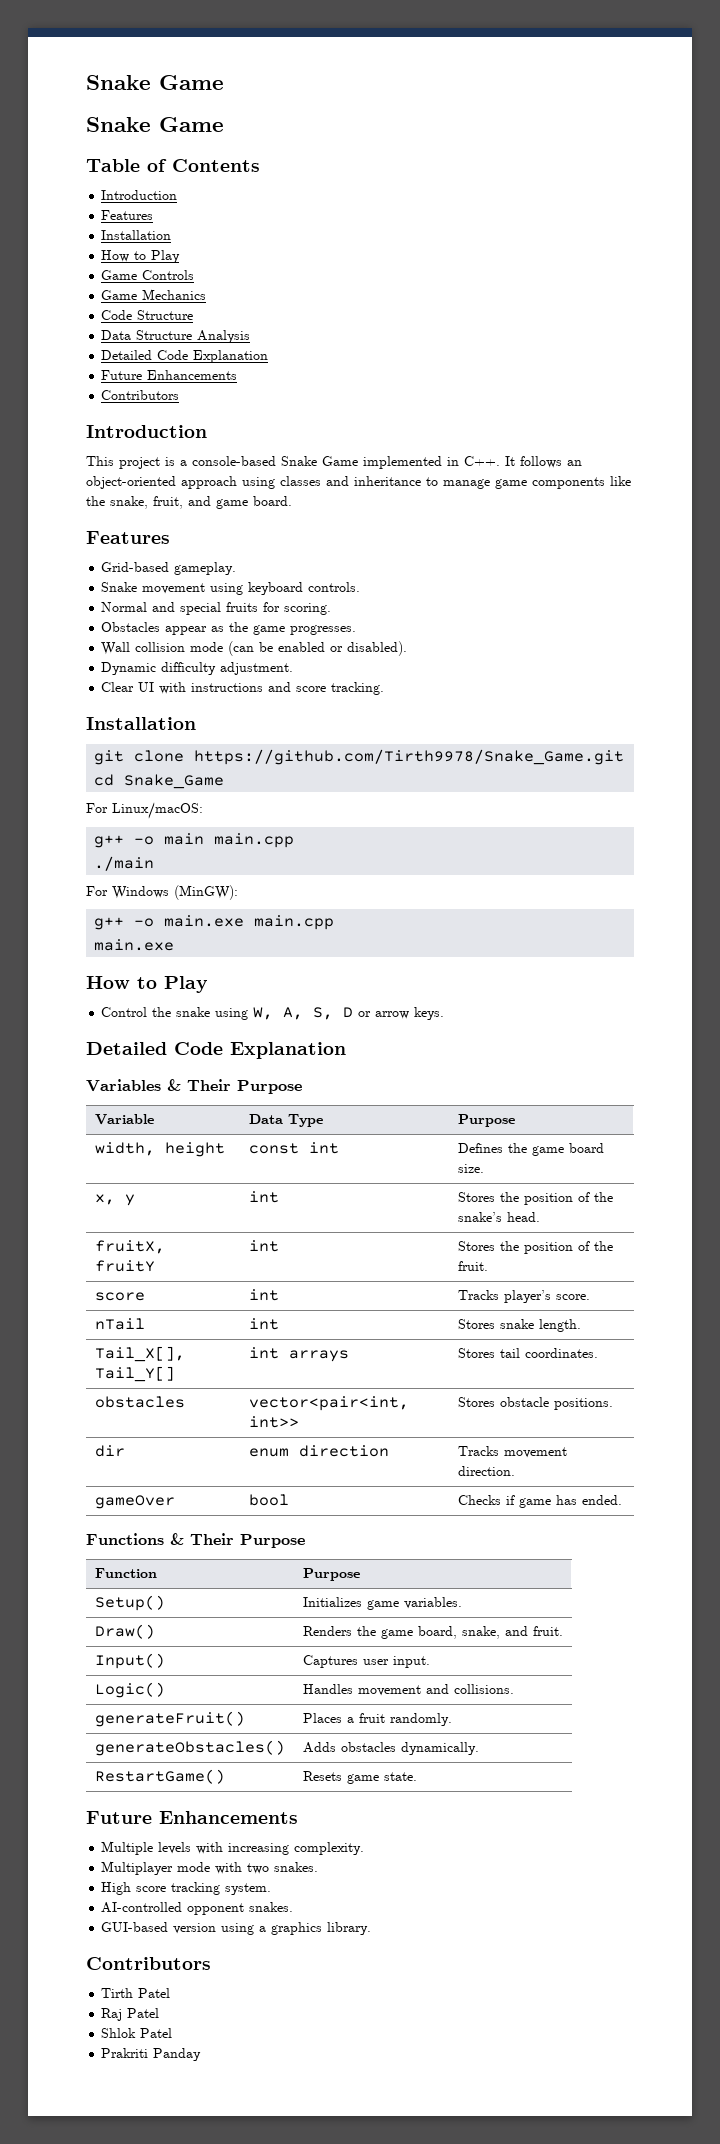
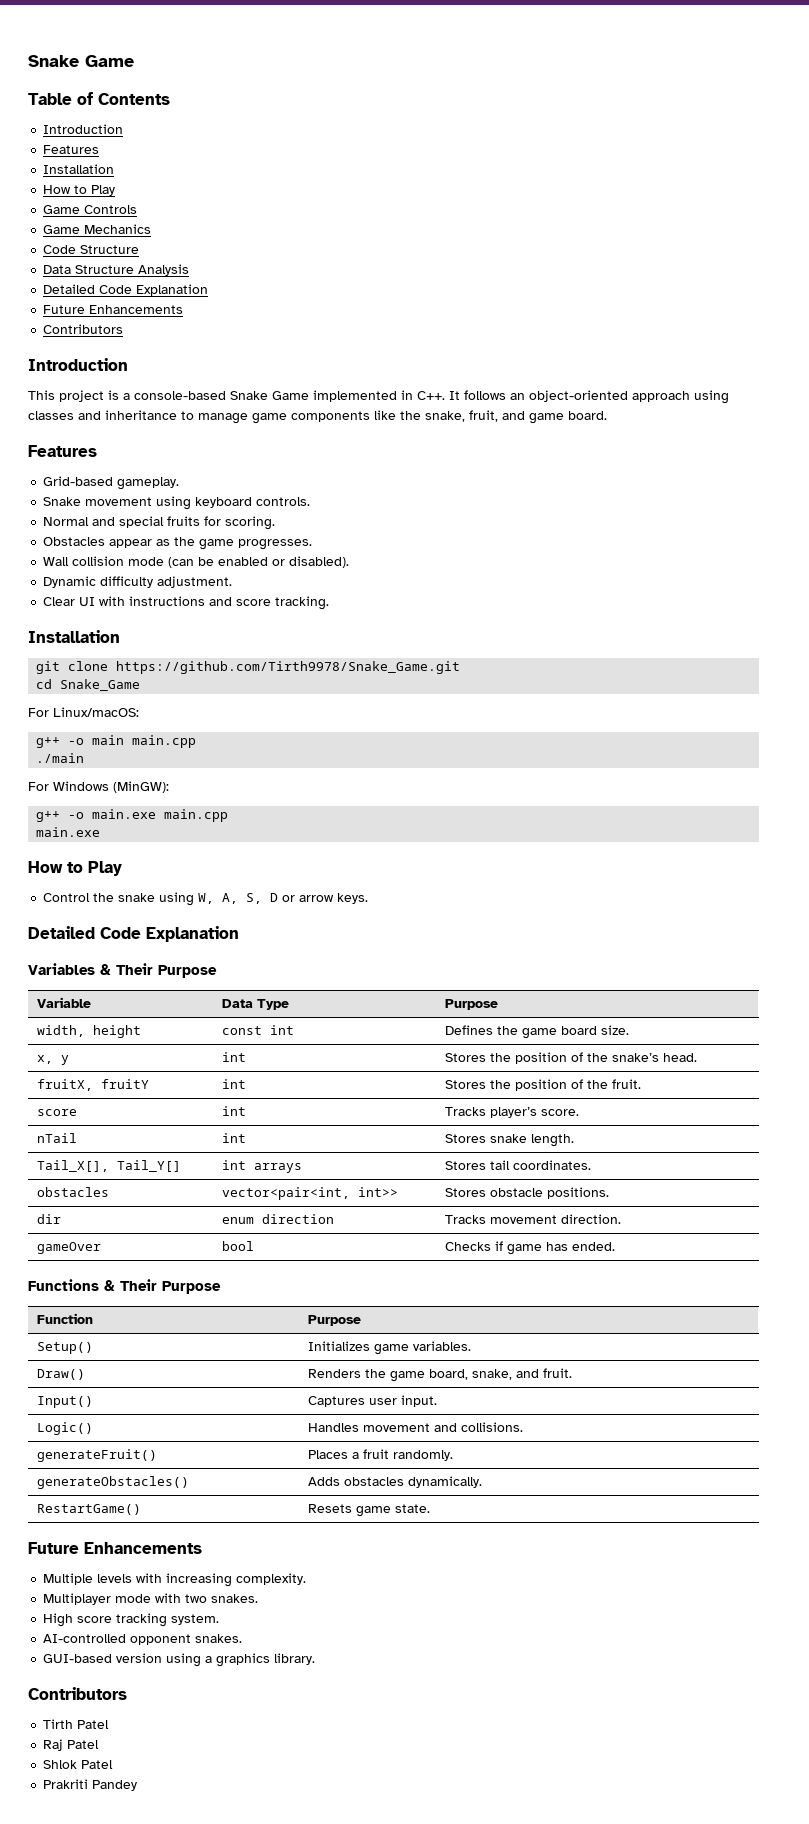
[86,75,224,90] [86,117,224,132] Snake Game // Snake Game -> [28,55,134,67] Snake Game
[153,2048,202,2061] Panday -> [92,1780,138,1791] Pandey

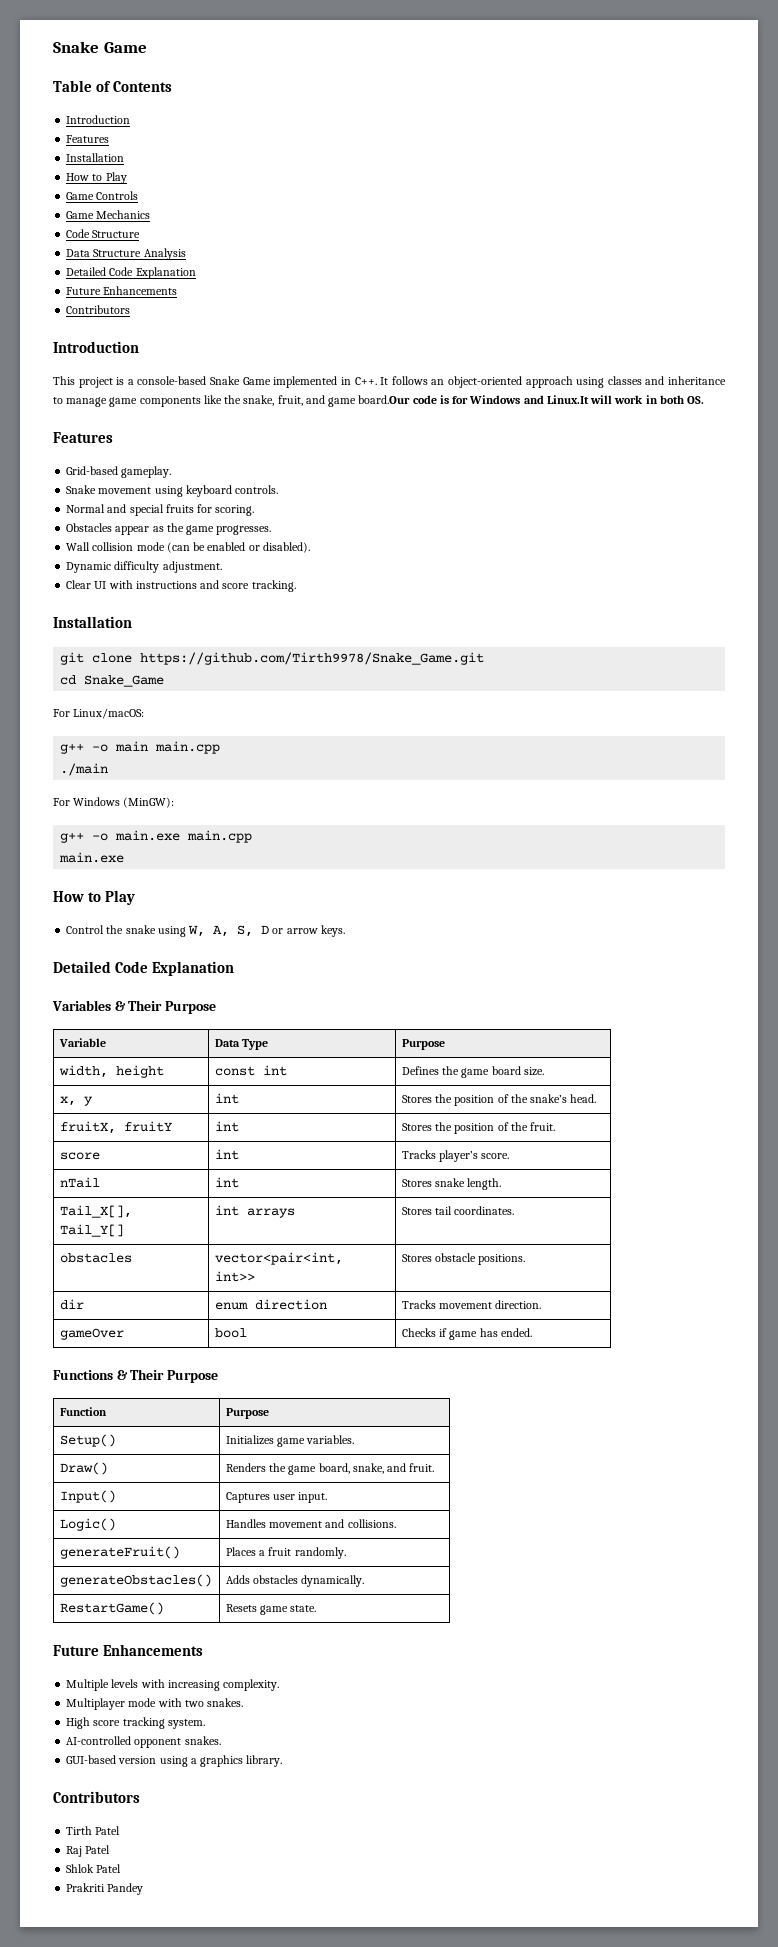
[568,411,607,420] board. -> [358,395,705,404] board.Our code is for Windows and Linux.It will work in both OS.

